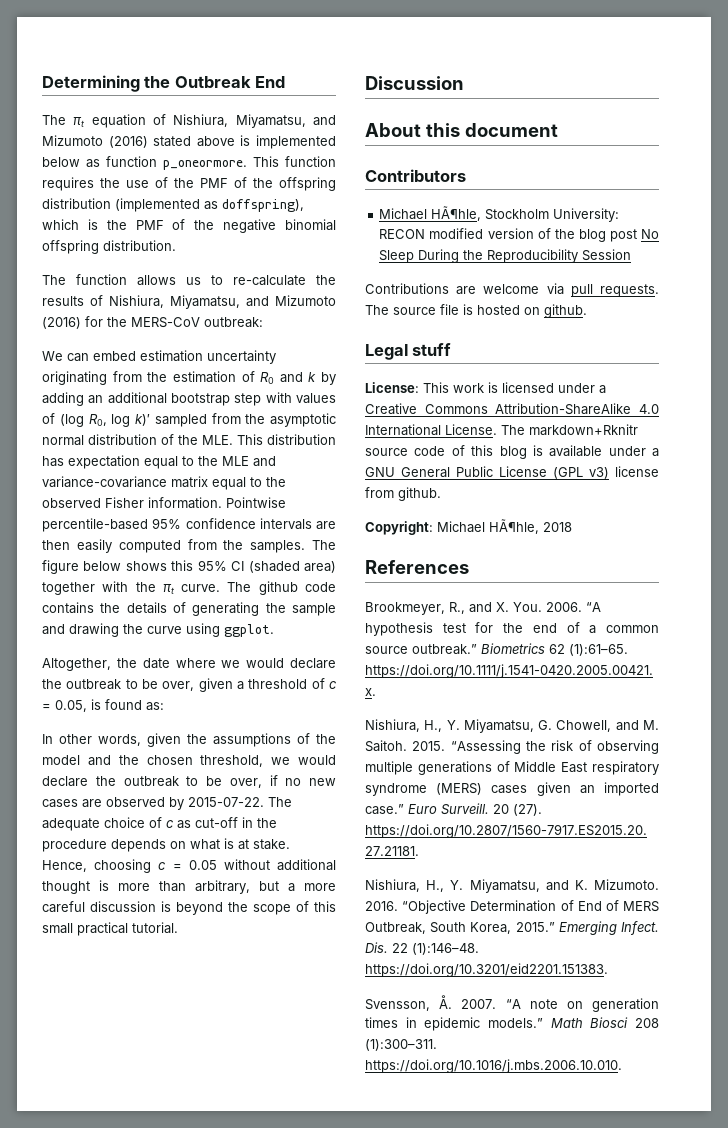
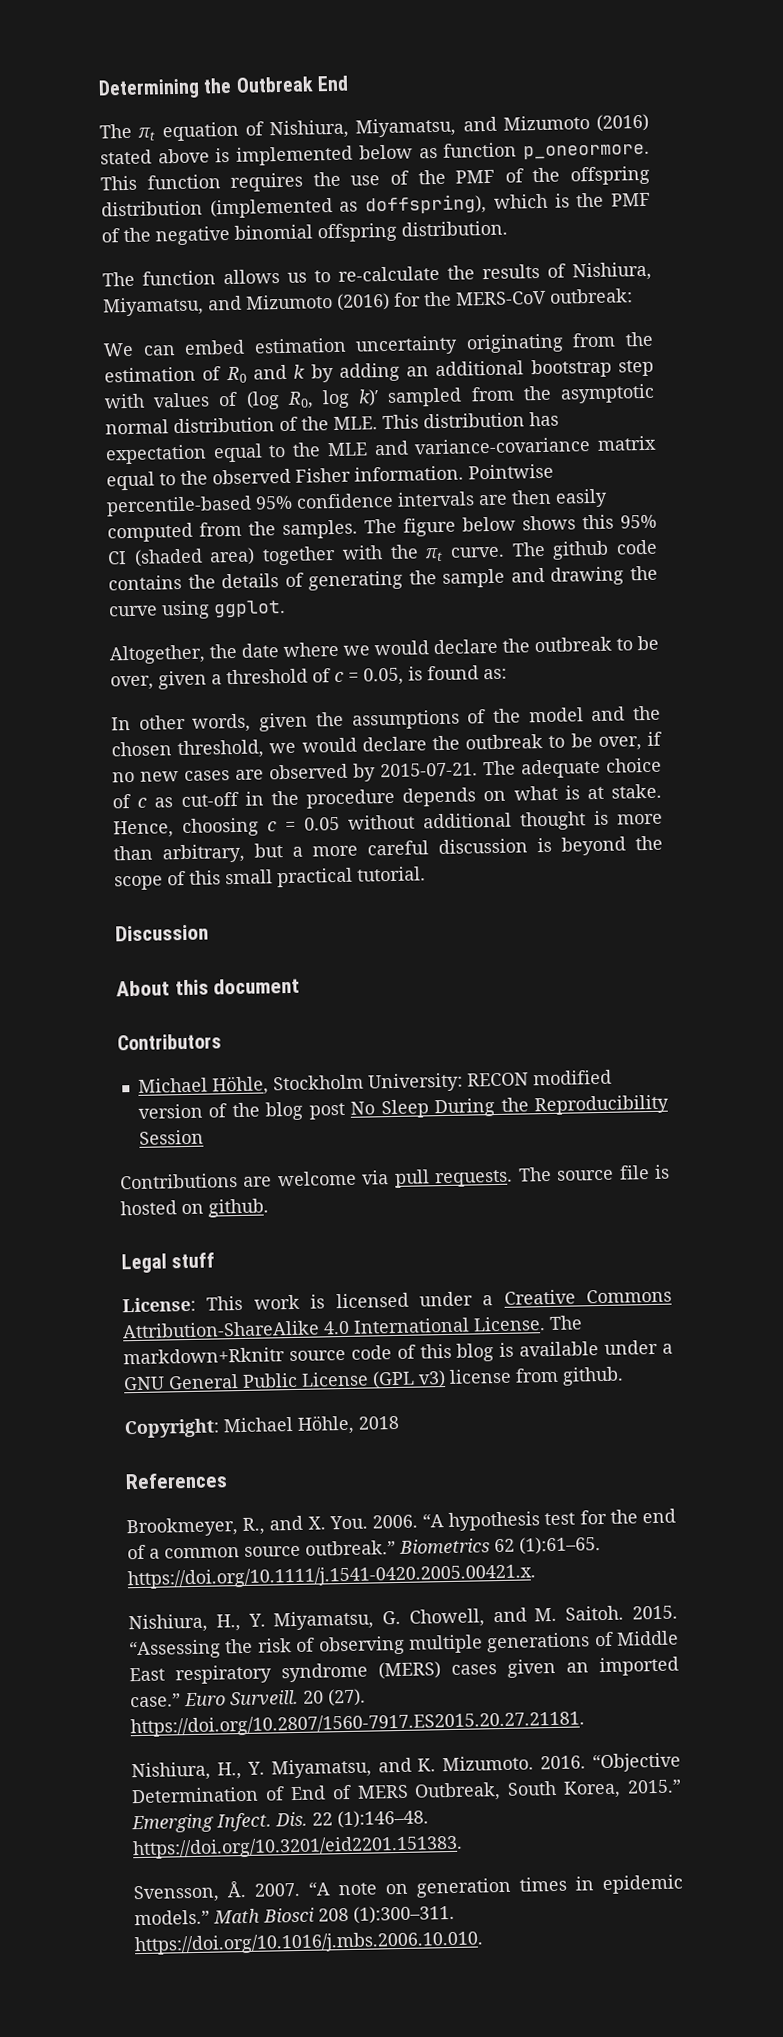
[188,797,264,807] 2015-07-22. -> [380,762,478,778] 2015-07-21.
[431,206,482,221] HÃ¶hle, -> [211,1075,269,1096] Höhle,
[489,519,539,534] HÃ¶hle, -> [297,1414,355,1435] Höhle,

